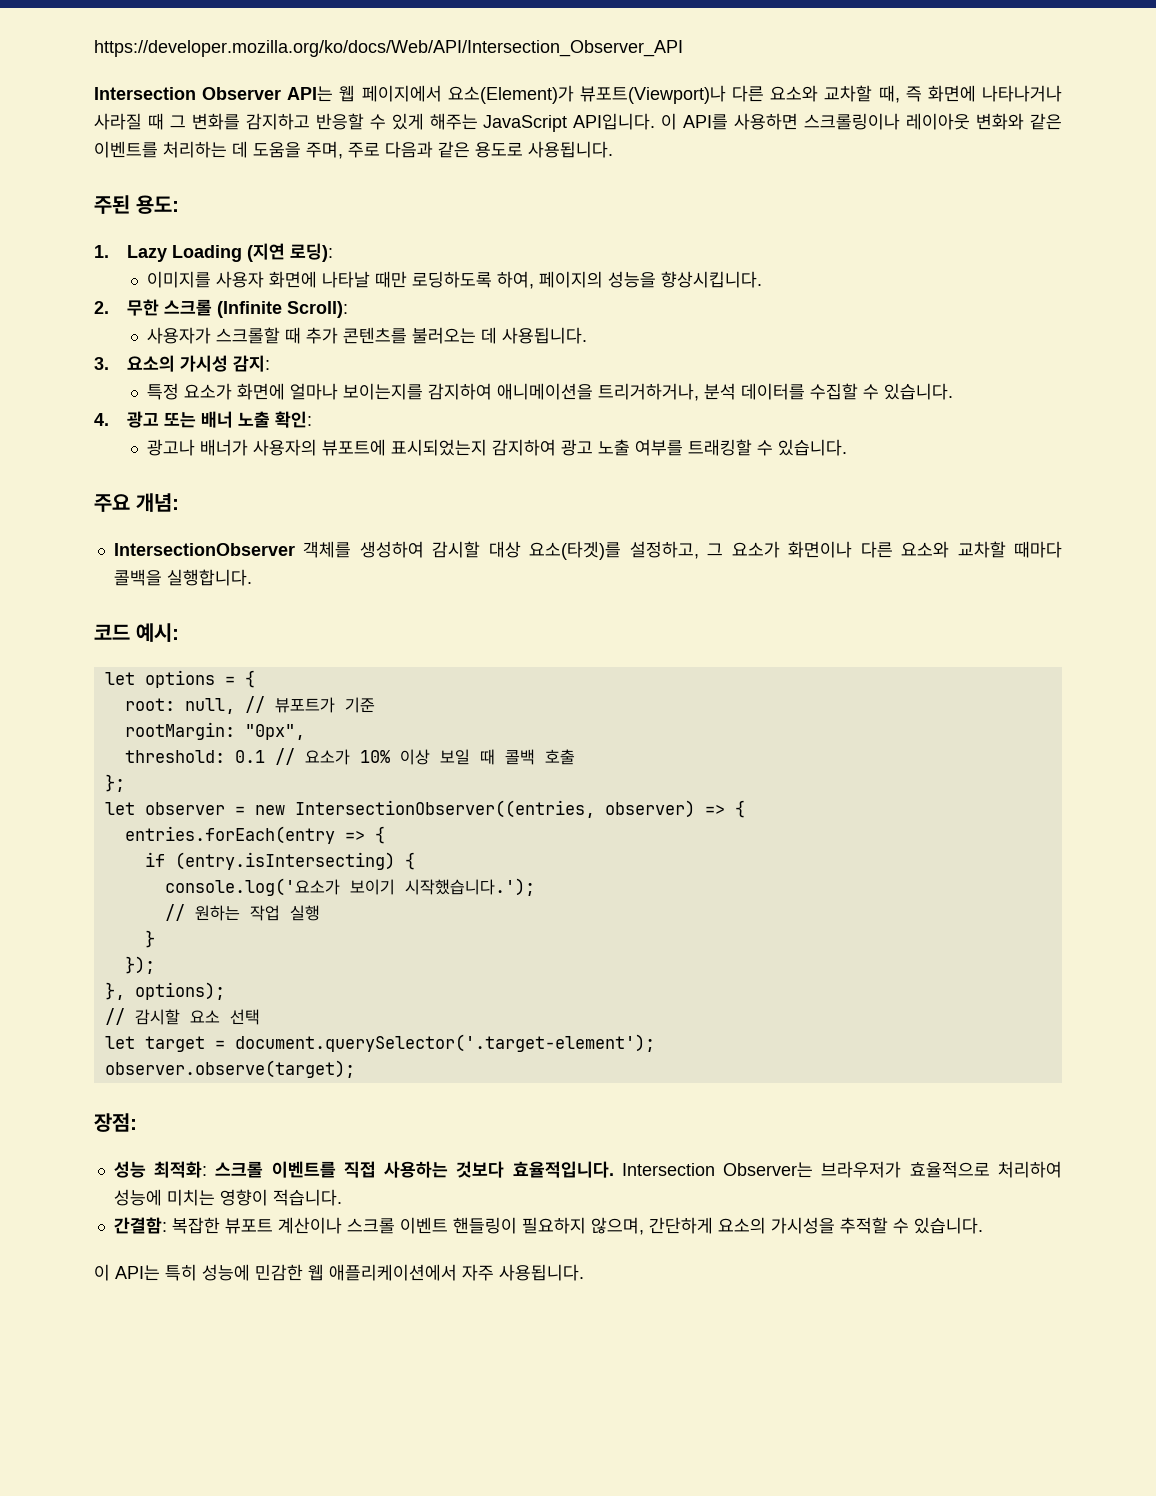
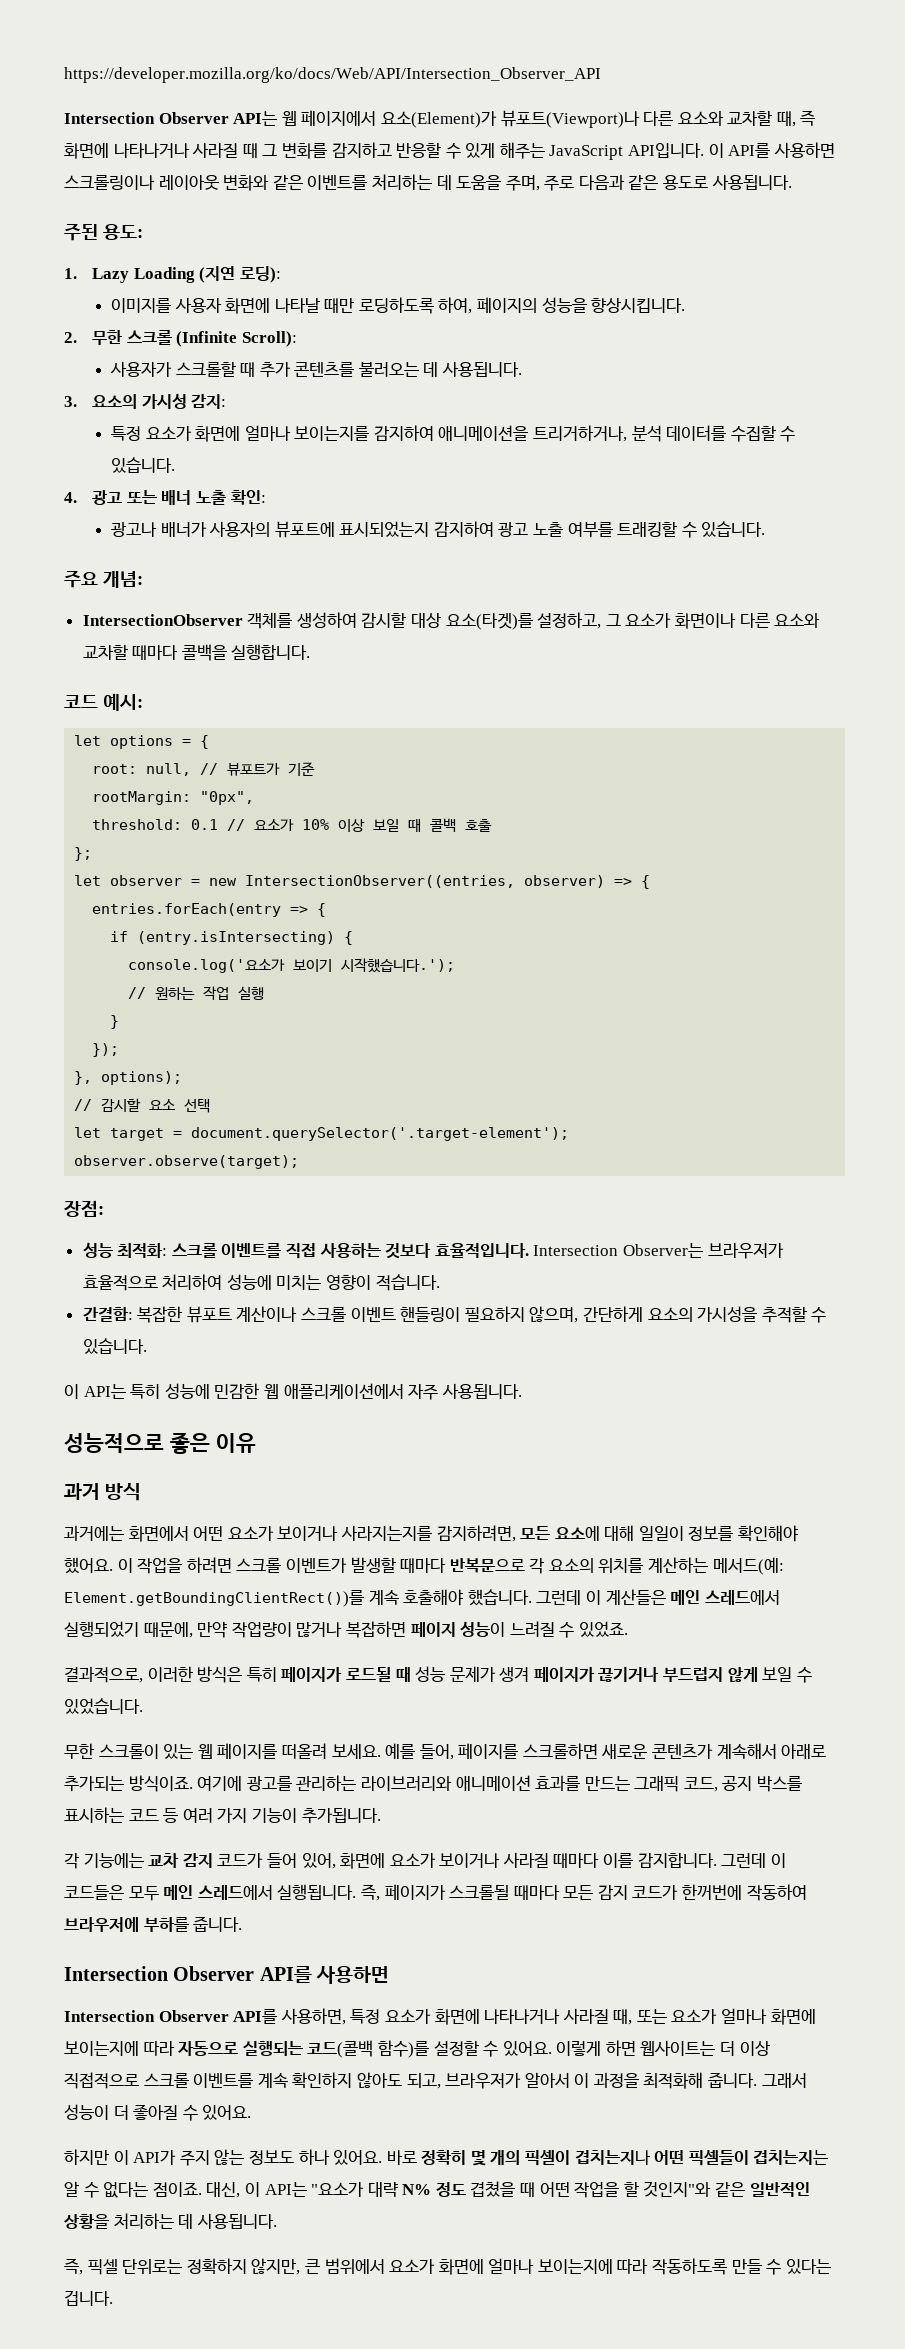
(584, 1272) none -> [64,1432,256,1454] [64,1482,142,1501] [64,1525,799,1542] [64,1557,784,1575] [64,1589,780,1607] [64,1621,628,1638] [64,1666,812,1683] [64,1698,143,1714] [64,1743,827,1760] [64,1775,803,1792] [64,1807,381,1824] [64,1852,786,1869] [64,1884,807,1901] [64,1916,243,1932] [64,1966,390,1984] [64,2008,816,2025] [64,2040,770,2058] [64,2072,807,2089] [64,2104,252,2121] [64,2149,829,2166] [64,2181,810,2198] [63,2213,277,2229] [64,2258,831,2275] [64,2290,113,2306] // 성능적으로 좋은 이유 // 과거 방식 // 과거에는 화면에서 어떤 요소가 보이거나 사라지는지를 감지하려면, 모든 요소에 대해 일일이 정보를 확인해야 했어요. 이 작업을 하려면 스크롤 이벤트가 발생할 때마다 반복문으로 각 요소의 위치를 계산하는 메서드(예: Element.getBoundingClientRect())를 계속 호출해야 했습니다. 그런데 이 계산들은 메인 스레드에서 실행되었기 때문에, 만약 작업량이 많거나 복잡하면 페이지 성능이 느려질 수 있었죠. // 결과적으로, 이러한 방식은 특히 페이지가 로드될 때 성능 문제가 생겨 페이지가 끊기거나 부드럽지 않게 보일 수 있었습니다. // 무한 스크롤이 있는 웹 페이지를 떠올려 보세요. 예를 들어, 페이지를 스크롤하면 새로운 콘텐츠가 계속해서 아래로 추가되는 방식이죠. 여기에 광고를 관리하는 라이브러리와 애니메이션 효과를 만드는 그래픽 코드, 공지 박스를 표시하는 코드 등 여러 가지 기능이 추가됩니다. // 각 기능에는 교차 감지 코드가 들어 있어, 화면에 요소가 보이거나 사라질 때마다 이를 감지합니다. 그런데 이 코드들은 모두 메인 스레드에서 실행됩니다. 즉, 페이지가 스크롤될 때마다 모든 감지 코드가 한꺼번에 작동하여 브라우저에 부하를 줍니다. // Intersection Observer API를 사용하면 // Intersection Observer API를 사용하면, 특정 요소가 화면에 나타나거나 사라질 때, 또는 요소가 얼마나 화면에 보이는지에 따라 자동으로 실행되는 코드(콜백 함수)를 설정할 수 있어요. 이렇게 하면 웹사이트는 더 이상 직접적으로 스크롤 이벤트를 계속 확인하지 않아도 되고, 브라우저가 알아서 이 과정을 최적화해 줍니다. 그래서 성능이 더 좋아질 수 있어요. // 하지만 이 API가 주지 않는 정보도 하나 있어요. 바로 정확히 몇 개의 픽셀이 겹치는지나 어떤 픽셀들이 겹치는지는 알 수 없다는 점이죠. 대신, 이 API는 "요소가 대략 N% 정도 겹쳤을 때 어떤 작업을 할 것인지"와 같은 일반적인 상황을 처리하는 데 사용됩니다. // 즉, 픽셀 단위로는 정확하지 않지만, 큰 범위에서 요소가 화면에 얼마나 보이는지에 따라 작동하도록 만들 수 있다는 겁니다.

